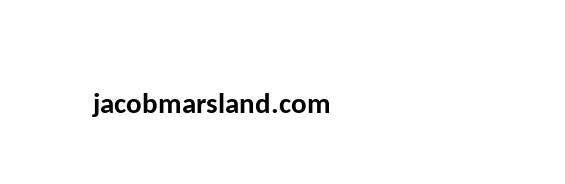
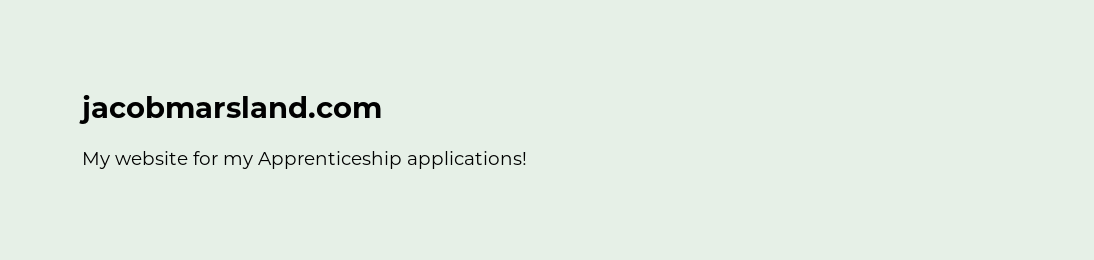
(331, 105) none -> [82,151,527,169] // My website for my Apprenticeship applications!

